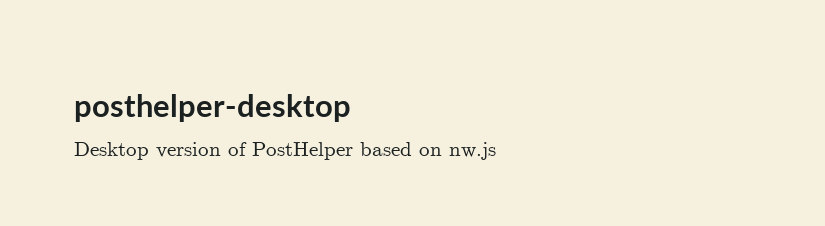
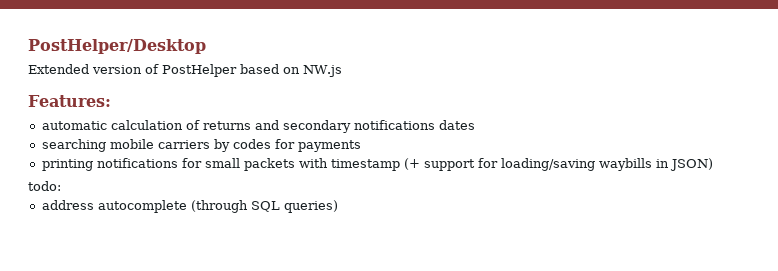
[74,94,351,122] [74,142,149,160] posthelper-desktop // Desktop -> [28,39,206,54] [28,64,89,74] PostHelper/Desktop // Extended
[449,142,496,160] nw.js -> [303,65,342,77] [28,95,111,107] [41,120,475,133] [41,139,361,152] [41,158,713,171] [28,181,61,191] [41,200,338,213] NW.js // Features: // automatic calculation of returns and secondary notifications dates // searching mobile carriers by codes for payments // printing notifications for small packets with timestamp (+ support for loading/saving waybills in JSON) // todo: // address autocomplete (through SQL queries)

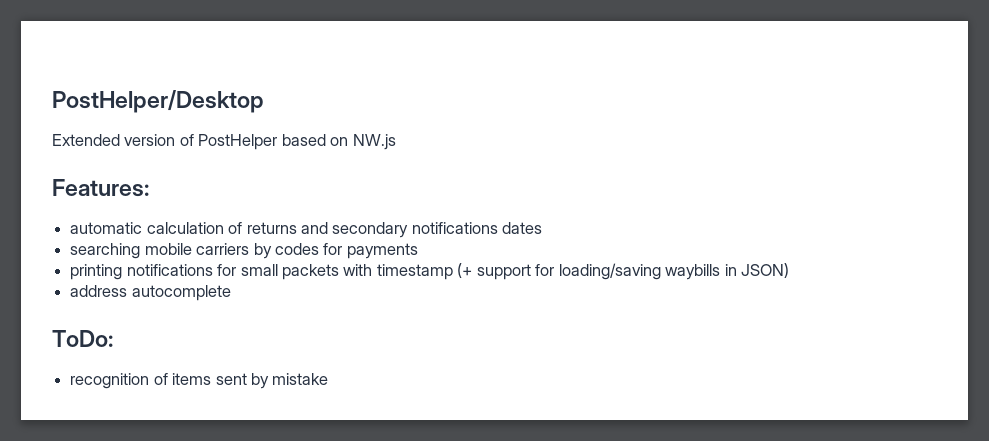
[28,181,61,191] // todo: -> (790, 270) none
[190,200,338,213] (through SQL queries) -> [52,330,113,347] [70,373,329,389] // ToDo: // recognition of items sent by mistake

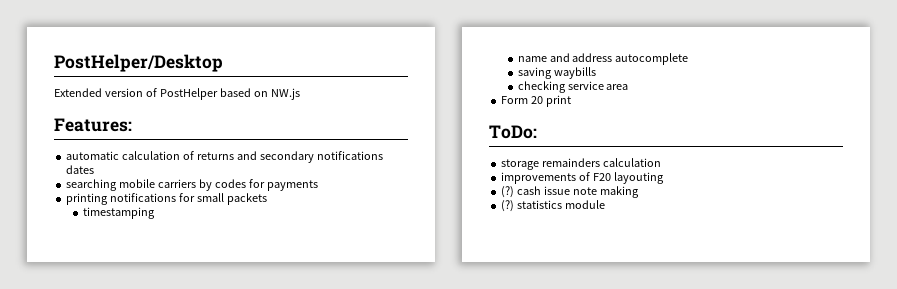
[343,263,790,280] [70,285,231,301] [52,330,113,347] [70,373,329,389] with timestamp (+ support for loading/saving waybills in JSON) // address autocomplete // ToDo: // recognition of items sent by mistake -> [82,207,155,219] [517,53,689,65] [517,67,596,79] [517,81,629,93] [501,95,572,107] [489,125,537,139] [501,158,662,170] [501,172,665,184] [501,186,639,198] [501,200,606,212] // timestamping // name and address autocomplete // saving waybills // checking service area // Form 20 print // ToDo: // storage remainders calculation // improvements of F20 layouting // (?) cash issue note making // (?) statistics module

